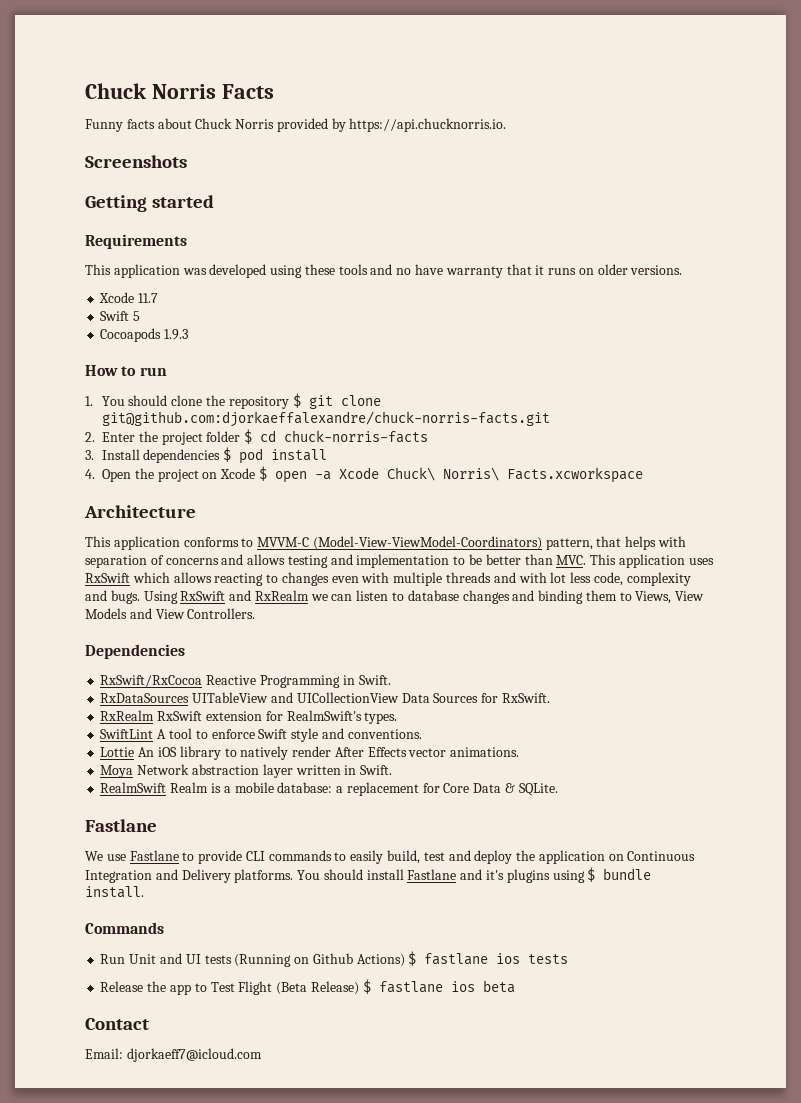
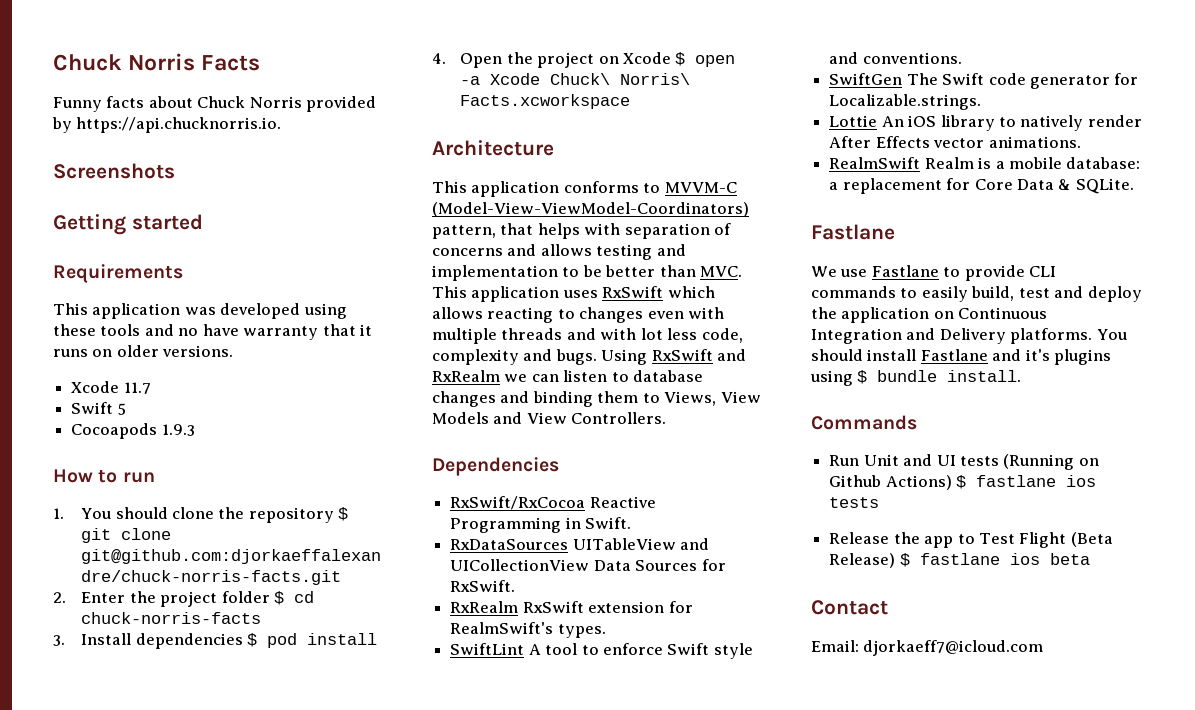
(422, 734) none -> [829,73,1139,89] [829,94,982,110] // SwiftGen The Swift code generator for Localizable.strings.
[100,764,393,778] // Moya Network abstraction layer written in Swift. -> (1081, 142) none

